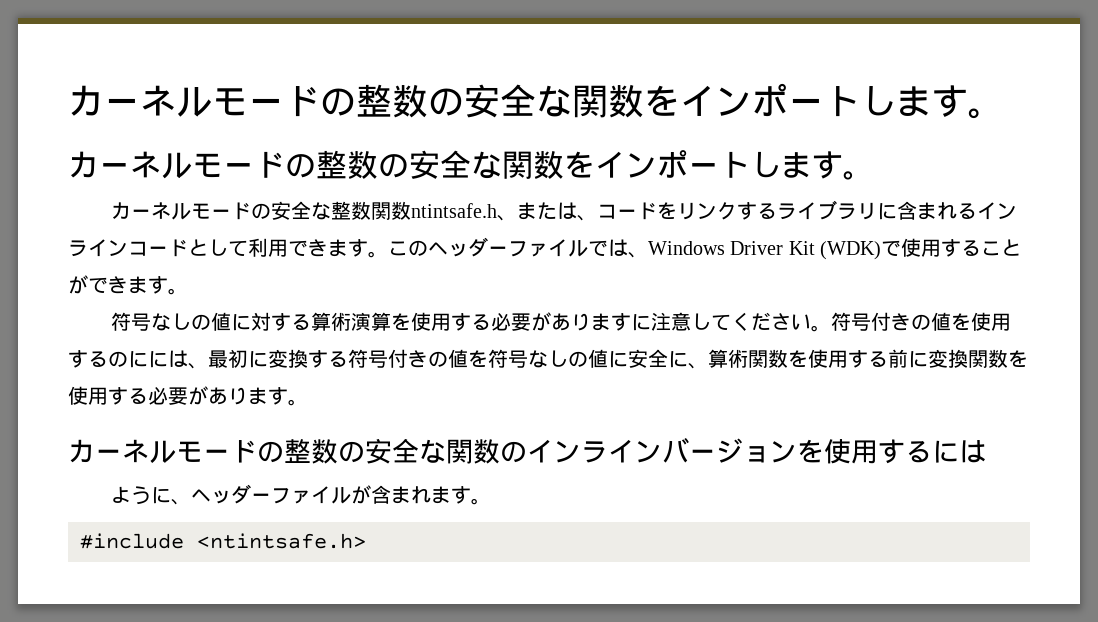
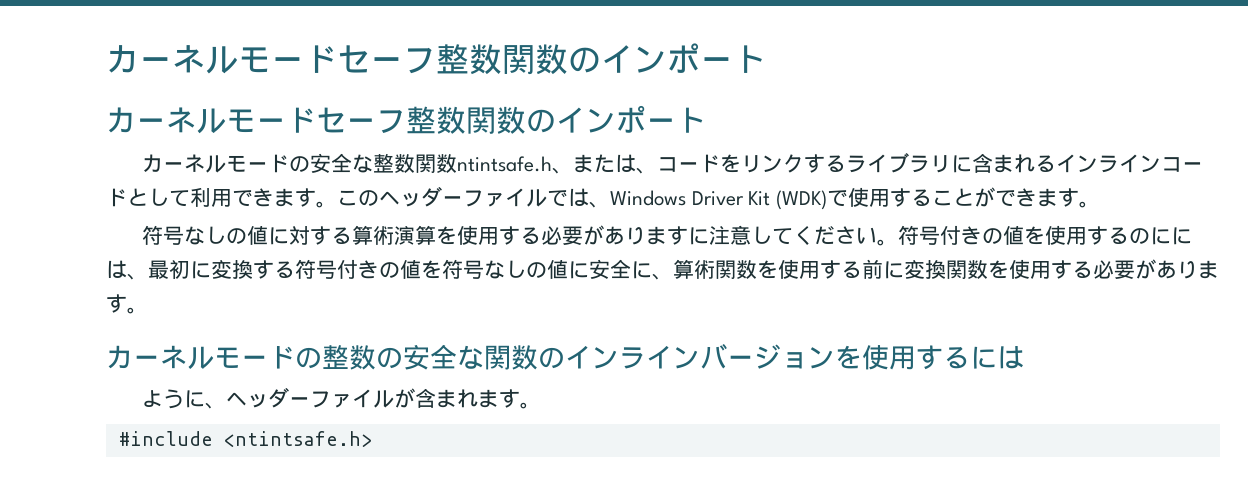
[68,83,1004,119] [68,150,874,180] カーネルモードの整数の安全な関数をインポートします。 // カーネルモードの整数の安全な関数をインポートします。 -> [106,43,766,75] [106,105,706,134] カーネルモードセーフ整数関数のインポート // カーネルモードセーフ整数関数のインポート

